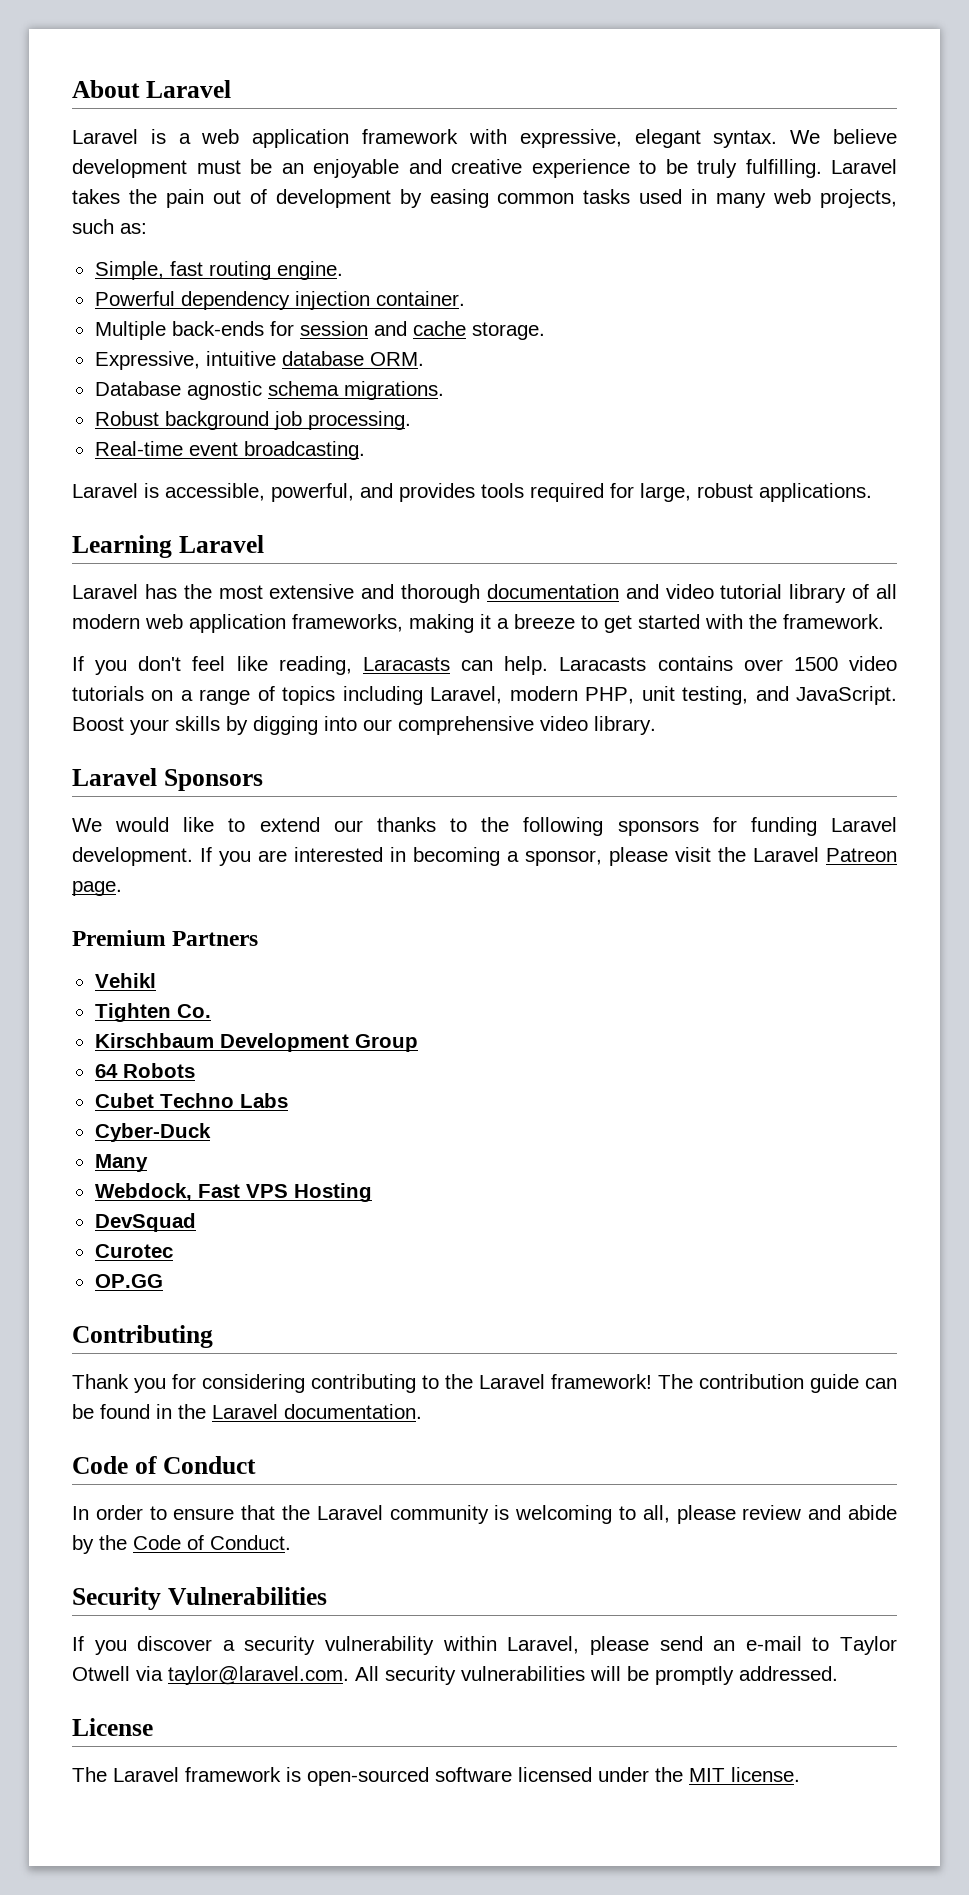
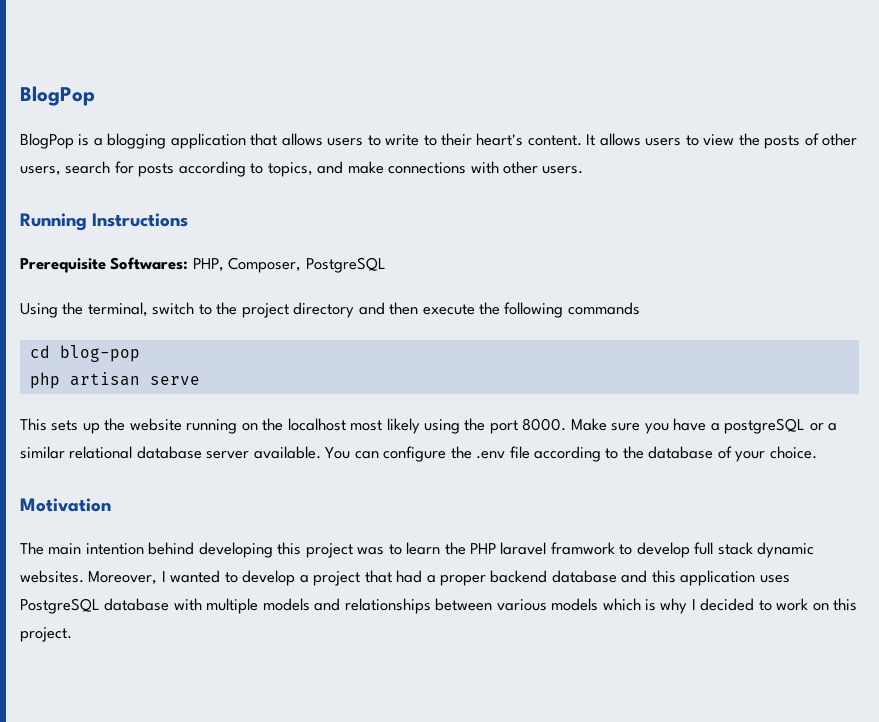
[72,80,231,98] [72,129,898,148] [72,159,897,178] [72,189,898,208] [72,219,147,234] [94,261,343,280] [94,291,465,310] [94,321,545,340] [94,351,424,370] [94,381,444,400] [94,411,411,430] [94,441,365,460] [72,483,872,502] [72,535,264,558] [72,584,897,603] [72,614,884,633] [72,656,897,675] [72,686,897,705] [72,716,656,735] [72,768,263,791] [72,817,897,836] [72,847,897,866] [72,881,122,896] [72,930,259,946] [94,973,156,988] [94,1003,211,1022] [94,1033,418,1052] [94,1063,195,1078] [94,1093,288,1108] [94,1123,211,1142] [94,1154,148,1172] [94,1183,372,1202] [94,1213,196,1232] [94,1244,173,1258] [94,1274,163,1288] [72,1325,213,1348] [72,1374,897,1393] [72,1404,422,1419] [72,1456,256,1474] [72,1505,897,1524] [72,1535,291,1554] [72,1587,327,1610] [72,1636,898,1655] [72,1666,838,1685] [72,1718,153,1736] [72,1767,800,1786] About Laravel // Laravel is a web application framework with expressive, elegant syntax. We believe development must be an enjoyable and creative experience to be truly fulfilling. Laravel takes the pain out of development by easing common tasks used in many web projects, such as: // Simple, fast routing engine. // Powerful dependency injection container. // Multiple back-ends for session and cache storage. // Expressive, intuitive database ORM. // Database agnostic schema migrations. // Robust background job processing. // Real-time event broadcasting. // Laravel is accessible, powerful, and provides tools required for large, robust applications. // Learning Laravel // Laravel has the most extensive and thorough documentation and video tutorial library of all modern web application frameworks, making it a breeze to get started with the framework. // If you don't feel like reading, Laracasts can help. Laracasts contains over 1500 video tutorials on a range of topics including Laravel, modern PHP, unit testing, and JavaScript. Boost your skills by digging into our comprehensive video library. // Laravel Sponsors // We would like to extend our thanks to the following sponsors for funding Laravel development. If you are interested in becoming a sponsor, please visit the Laravel Patreon page. // Premium Partners // Vehikl // Tighten Co. // Kirschbaum Development Group // 64 Robots // Cubet Techno Labs // Cyber-Duck // Many // Webdock, Fast VPS Hosting // DevSquad // Curotec // OP.GG // Contributing // Thank you for considering contributing to the Laravel framework! The contribution guide can be found in the Laravel documentation. // Code of Conduct // In order to ensure that the Laravel community is welcoming to all, please review and abide by the Code of Conduct. // Security Vulnerabilities // If you discover a security vulnerability within Laravel, please send an e-mail to Taylor Otwell via taylor@laravel.com. All security vulnerabilities will be promptly addressed. // License // The Laravel framework is open-sourced software licensed under the MIT license. -> [20,86,95,106] [20,133,858,149] [20,161,584,177] [20,213,189,231] [20,257,386,273] [20,302,640,318] [29,345,140,362] [29,372,200,389] [20,418,838,434] [20,446,817,462] [20,498,111,512] [20,542,815,558] [20,570,790,586] [20,598,858,614] [20,627,72,642] BlogPop // BlogPop is a blogging application that allows users to write to their heart's content. It allows users to view the posts of other users, search for posts according to topics, and make connections with other users. // Running Instructions // Prerequisite Softwares: PHP, Composer, PostgreSQL // Using the terminal, switch to the project directory and then execute the following commands // cd blog-pop // php artisan serve // This sets up the website running on the localhost most likely using the port 8000. Make sure you have a postgreSQL or a similar relational database server available. You can configure the .env file according to the database of your choice. // Motivation // The main intention behind developing this project was to learn the PHP laravel framwork to develop full stack dynamic websites. Moreover, I wanted to develop a project that had a proper backend database and this application uses PostgreSQL database with multiple models and relationships between various models which is why I decided to work on this project.

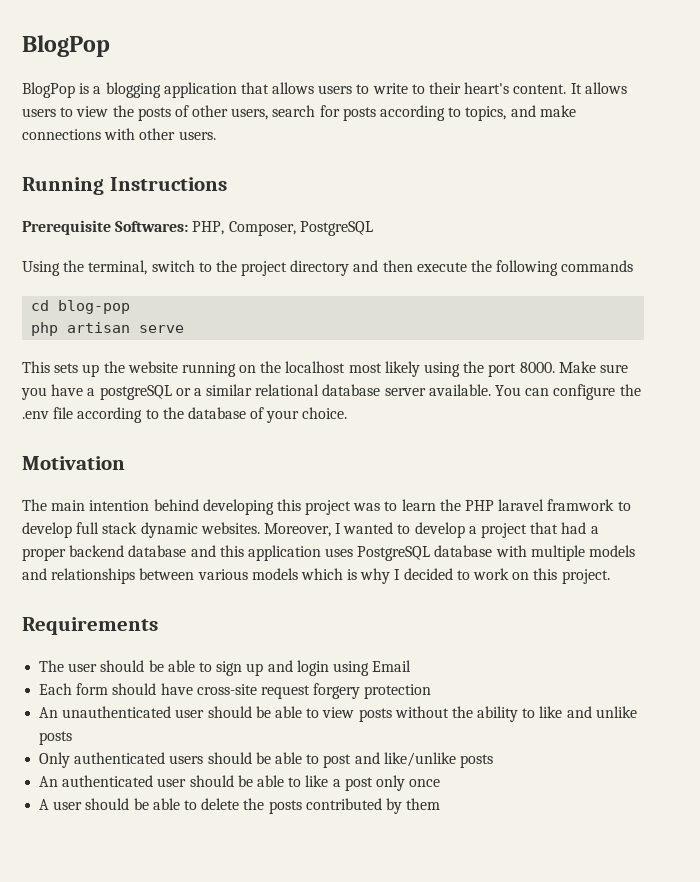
(72, 634) none -> [22,617,158,635] [39,660,412,676] [39,683,432,699] [39,706,637,722] [39,731,73,745] [39,752,493,768] [39,775,441,791] [39,798,441,814] // Requirements // The user should be able to sign up and login using Email // Each form should have cross-site request forgery protection // An unauthenticated user should be able to view posts without the ability to like and unlike posts // Only authenticated users should be able to post and like/unlike posts // An authenticated user should be able to like a post only once // A user should be able to delete the posts contributed by them

